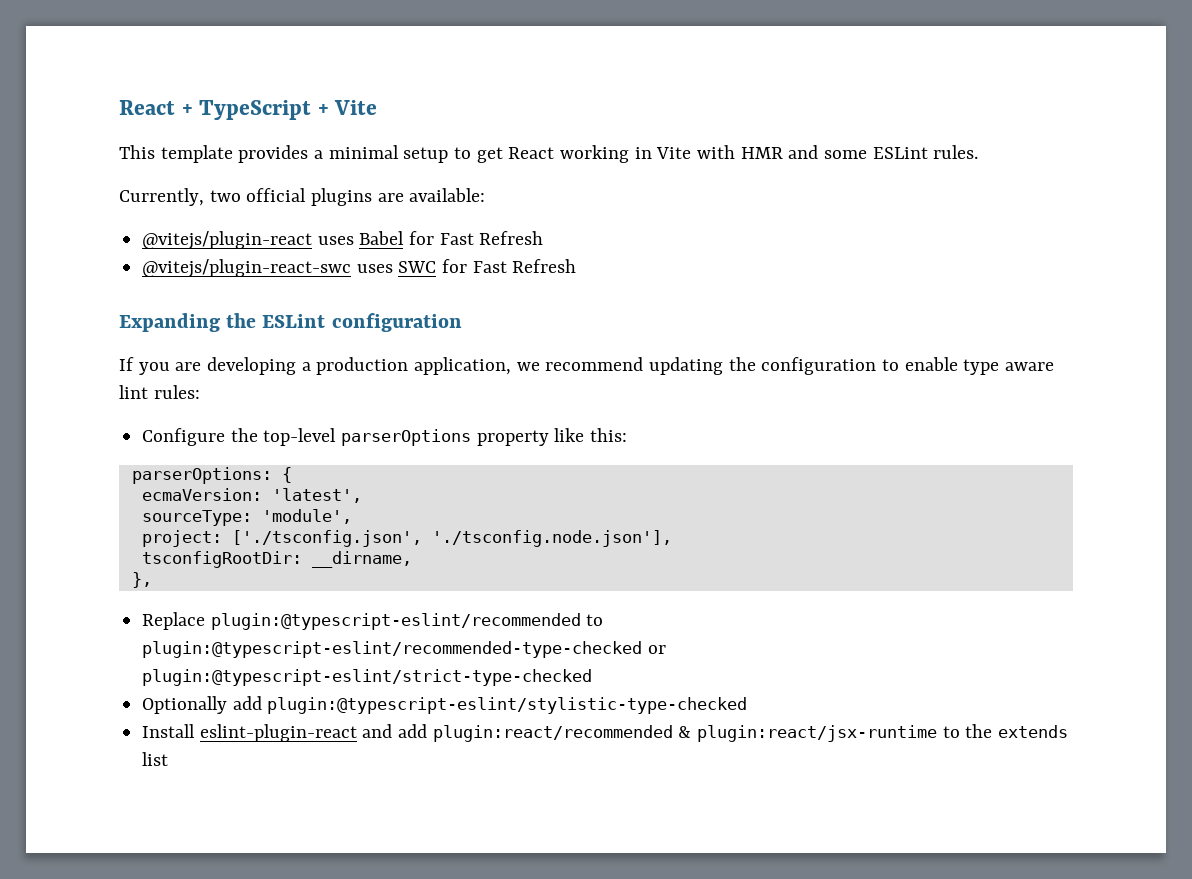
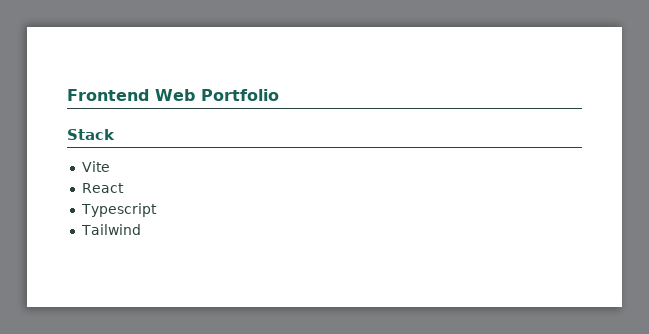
[119,100,378,120] [119,145,979,163] [119,188,486,206] [142,231,544,250] [142,259,577,278] [119,313,462,332] [119,357,1055,375] [119,385,200,399] [142,428,628,446] [131,467,292,484] [141,488,362,503] [141,509,352,526] [141,530,672,547] [141,551,412,568] [131,572,152,588] [142,612,604,630] [142,641,666,658] [142,669,593,686] [142,696,748,714] [142,724,1069,742] [142,752,169,766] React + TypeScript + Vite // This template provides a minimal setup to get React working in Vite with HMR and some ESLint rules. // Currently, two official plugins are available: // @vitejs/plugin-react uses Babel for Fast Refresh // @vitejs/plugin-react-swc uses SWC for Fast Refresh // Expanding the ESLint configuration // If you are developing a production application, we recommend updating the configuration to enable type aware lint rules: // Configure the top-level parserOptions property like this: // parserOptions: { // ecmaVersion: 'latest', // sourceType: 'module', // project: ['./tsconfig.json', './tsconfig.node.json'], // tsconfigRootDir: __dirname, // }, // Replace plugin:@typescript-eslint/recommended to plugin:@typescript-eslint/recommended-type-checked or plugin:@typescript-eslint/strict-type-checked // Optionally add plugin:@typescript-eslint/stylistic-type-checked // Install eslint-plugin-react and add plugin:react/recommended & plugin:react/jsx-runtime to the extends list -> [67,89,279,101] [67,129,115,140] [81,161,110,172] [81,183,124,193] [80,203,157,217] [80,224,141,235] Frontend Web Portfolio // Stack // Vite // React // Typescript // Tailwind

